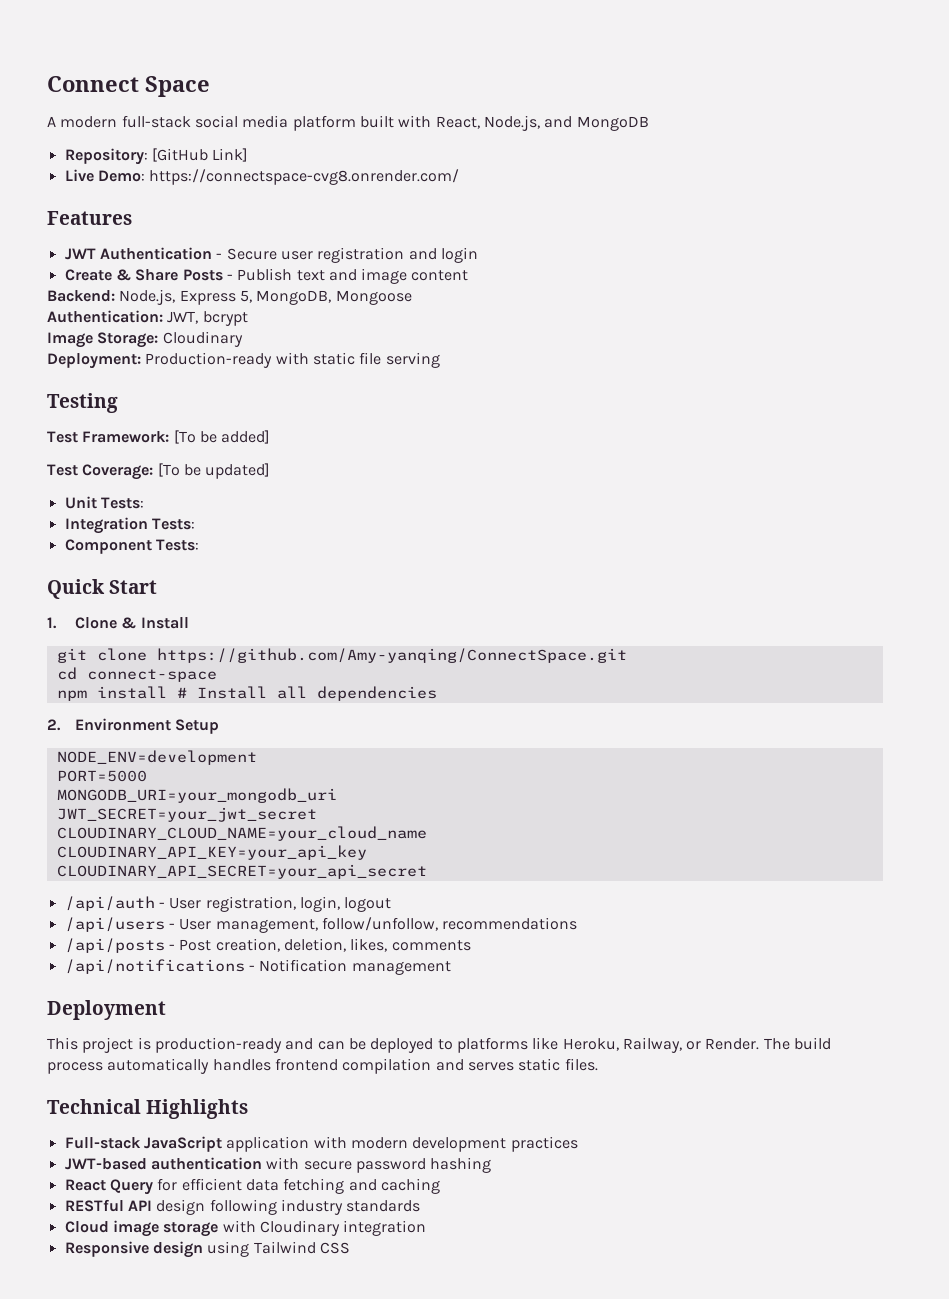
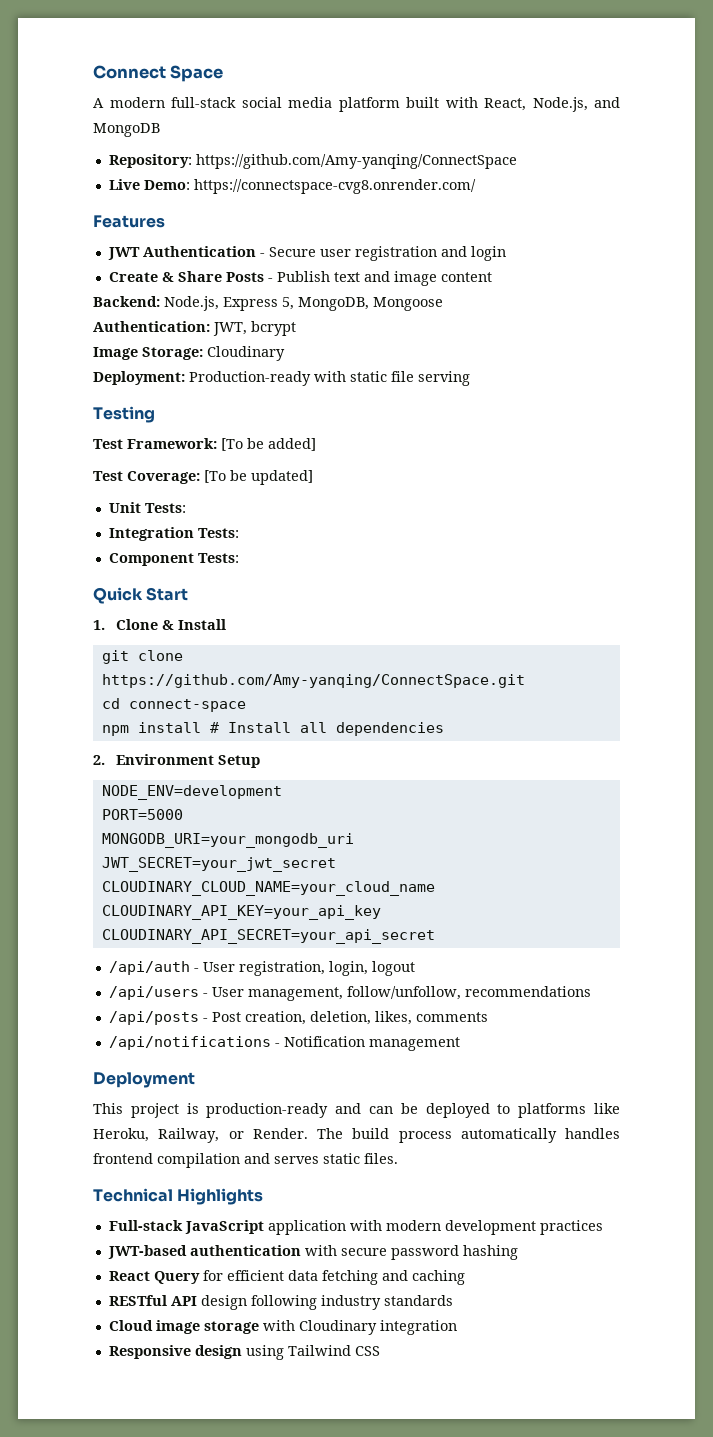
[151,148,249,162] [GitHub Link] -> [195,154,517,169] https://github.com/Amy-yanqing/ConnectSpace

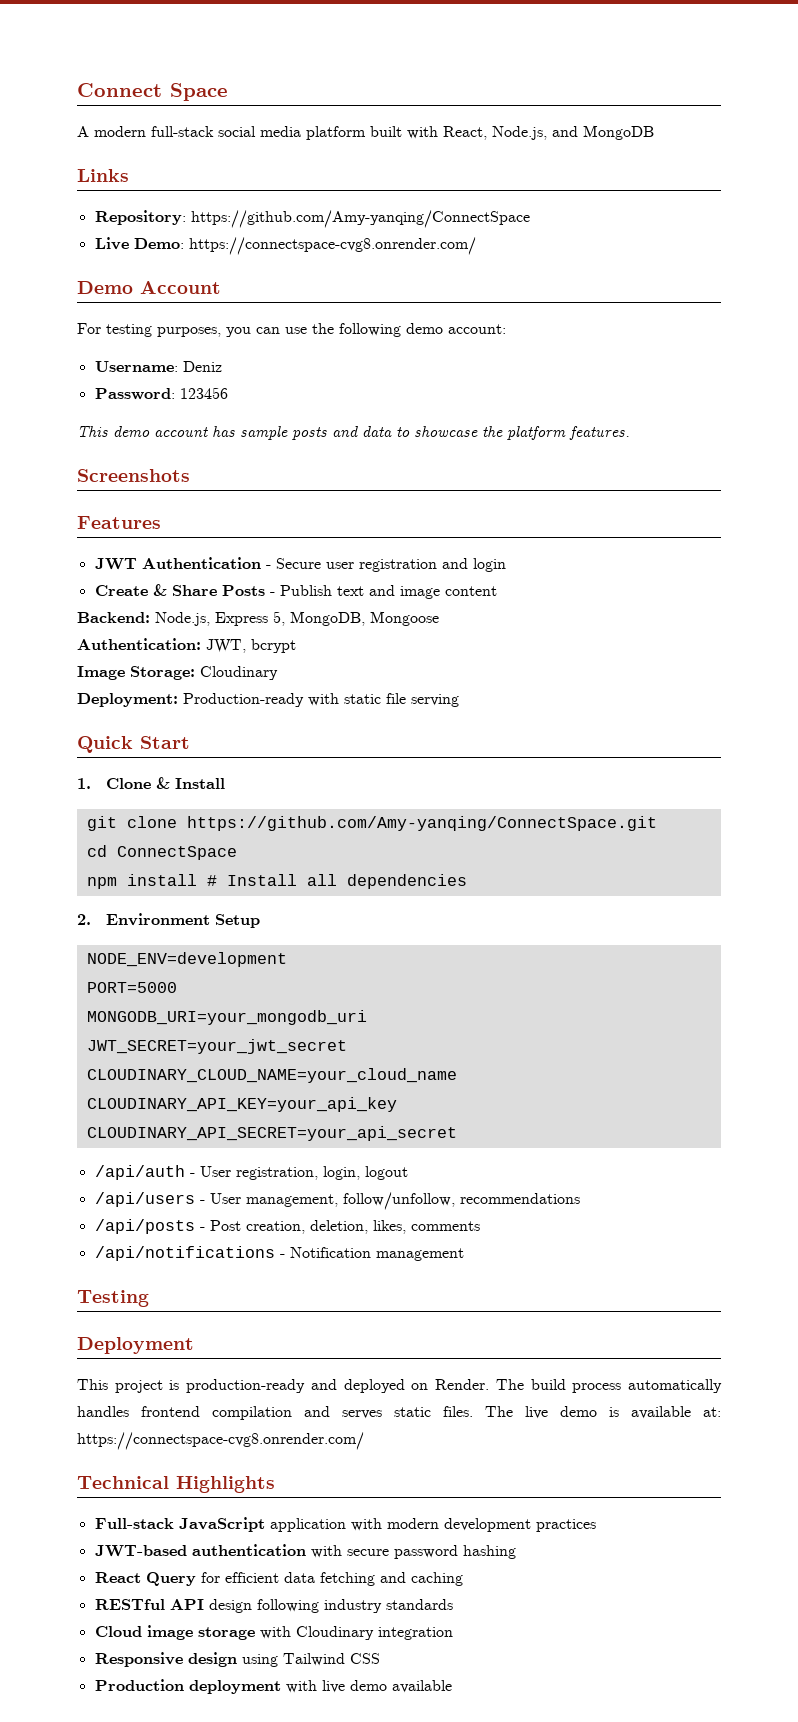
(160, 130) none -> [77,169,129,182] // Links
(476, 186) none -> [77,281,221,294] [77,323,506,337] [94,361,222,372] [94,387,228,400] [77,426,630,440] [77,469,190,482] // Demo Account // For testing purposes, you can use the following demo account: // Username: Deniz // Password: 123456 // This demo account has sample posts and data to showcase the platform features. // Screenshots
[93,406,155,423] [93,438,316,451] [93,470,313,485] [108,502,186,513] [108,527,239,541] [108,553,239,566] // Testing // Test Framework: [To be added] // Test Coverage: [To be updated] // Unit Tests: // Integration Tests: // Component Tests: -> (459, 700) none
[128,699,246,712] connect-space -> [116,846,237,860] ConnectSpace
(460, 1044) none -> [77,1290,149,1307] // Testing
[369,1103,620,1118] [93,1128,244,1143] can be deployed to platforms like Heroku, Railway, or -> [343,1379,429,1393] deployed on
(398, 1158) none -> [485,1406,721,1419] [77,1432,364,1450] The live demo is available at: https://connectspace-cvg8.onrender.com/
(380, 1351) none -> [94,1679,452,1694] // Production deployment with live demo available

